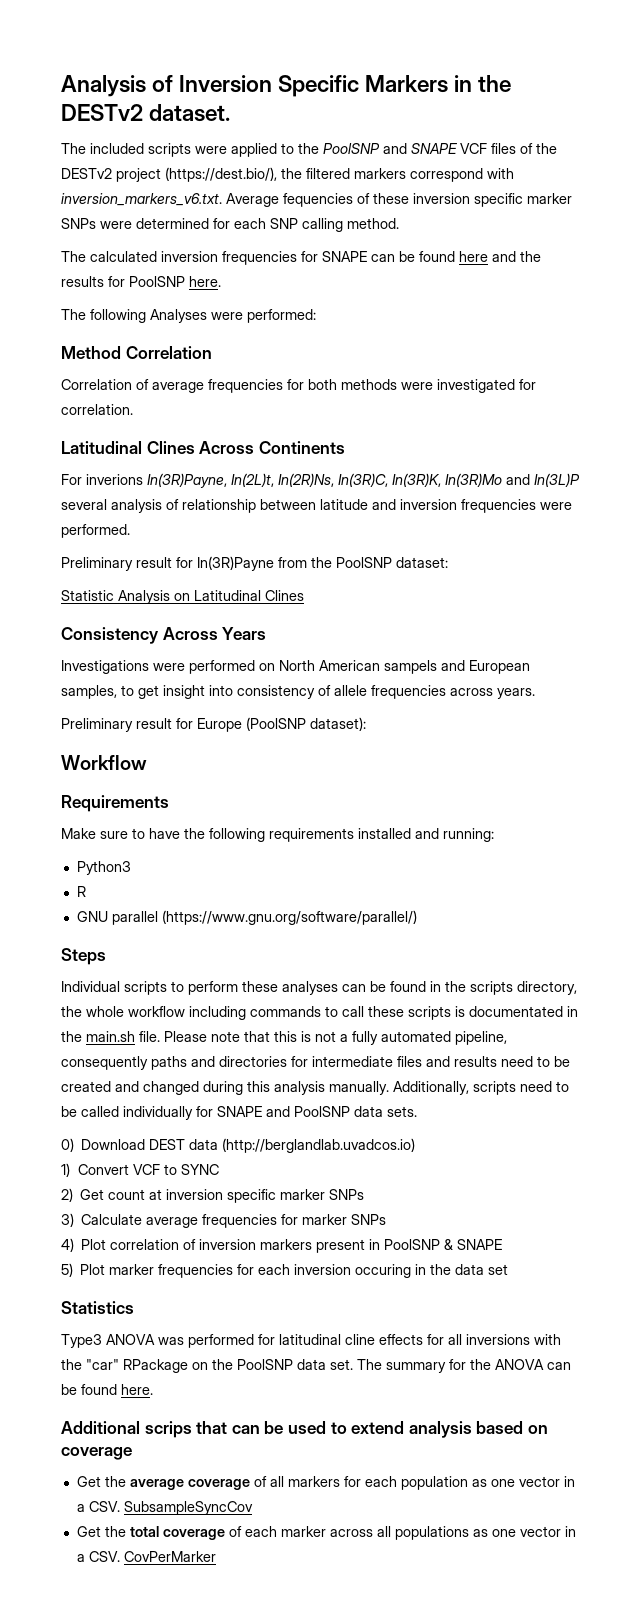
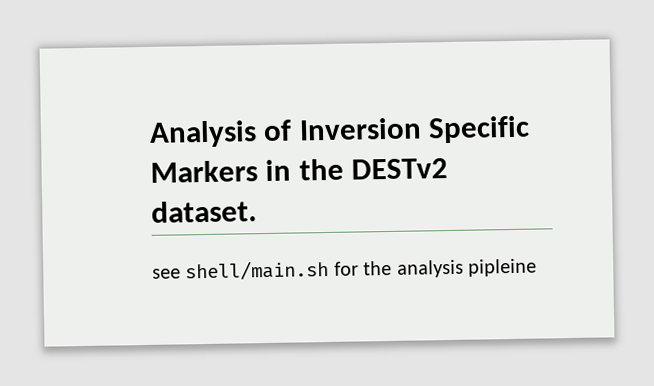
[61,143,557,157] [61,167,514,182] [61,193,572,207] [61,218,399,232] [61,251,541,265] [61,276,221,287] [61,309,316,323] [61,346,212,359] [61,379,536,393] [61,404,133,415] [61,441,345,454] [61,473,580,488] [61,499,572,513] [61,524,130,538] [61,556,448,571] [61,590,304,604] [61,627,267,644] [61,660,530,674] [61,685,535,699] [61,717,366,732] [61,755,147,770] [61,795,169,812] [61,828,494,842] [76,861,131,875] [76,886,86,897] [76,910,417,925] [61,948,106,965] [61,981,577,995] [61,1006,578,1020] [61,1031,507,1045] [61,1056,570,1070] [61,1081,569,1095] [61,1106,417,1120] [61,1138,416,1153] [61,1163,220,1177] [61,1188,365,1203] [61,1213,387,1228] [61,1238,503,1253] [61,1263,509,1278] [61,1301,134,1314] [61,1334,561,1348] [61,1359,571,1373] [61,1384,153,1395] [61,1421,548,1438] [61,1447,132,1460] [76,1476,575,1490] [76,1501,253,1515] [76,1526,576,1540] [76,1551,216,1562] The included scripts were applied to the PoolSNP and SNAPE VCF files of the DESTv2 project (https://dest.bio/), the filtered markers correspond with inversion_markers_v6.txt. Average fequencies of these inversion specific marker SNPs were determined for each SNP calling method. // The calculated inversion frequencies for SNAPE can be found here and the results for PoolSNP here. // The following Analyses were performed: // Method Correlation // Correlation of average frequencies for both methods were investigated for correlation. // Latitudinal Clines Across Continents // For inverions In(3R)Payne, In(2L)t, In(2R)Ns, In(3R)C, In(3R)K, In(3R)Mo and In(3L)P several analysis of relationship between latitude and inversion frequencies were performed. // Preliminary result for In(3R)Payne from the PoolSNP dataset: // Statistic Analysis on Latitudinal Clines // Consistency Across Years // Investigations were performed on North American sampels and European samples, to get insight into consistency of allele frequencies across years. // Preliminary result for Europe (PoolSNP dataset): // Workflow // Requirements // Make sure to have the following requirements installed and running: // Python3 // R // GNU parallel (https://www.gnu.org/software/parallel/) // Steps // Individual scripts to perform these analyses can be found in the scripts directory, the whole workflow including commands to call these scripts is documentated in the main.sh file. Please note that this is not a fully automated pipeline, consequently paths and directories for intermediate files and results need to be created and changed during this analysis manually. Additionally, scripts need to be called individually for SNAPE and PoolSNP data sets. // 0) Download DEST data (http://berglandlab.uvadcos.io) // 1) Convert VCF to SYNC // 2) Get count at inversion specific marker SNPs // 3) Calculate average frequencies for marker SNPs // 4) Plot correlation of inversion markers present in PoolSNP & SNAPE // 5) Plot marker frequencies for each inversion occuring in the data set // Statistics // Type3 ANOVA was performed for latitudinal cline effects for all inversions with the "car" RPackage on the PoolSNP data set. The summary for the ANOVA can be found here. // Additional scrips that can be used to extend analysis based on coverage // Get the average coverage of all markers for each population as one vector in a CSV. SubsampleSyncCov // Get the total coverage of each marker across all populations as one vector in a CSV. CovPerMarker -> [152,258,537,281] see shell/main.sh for the analysis pipleine

